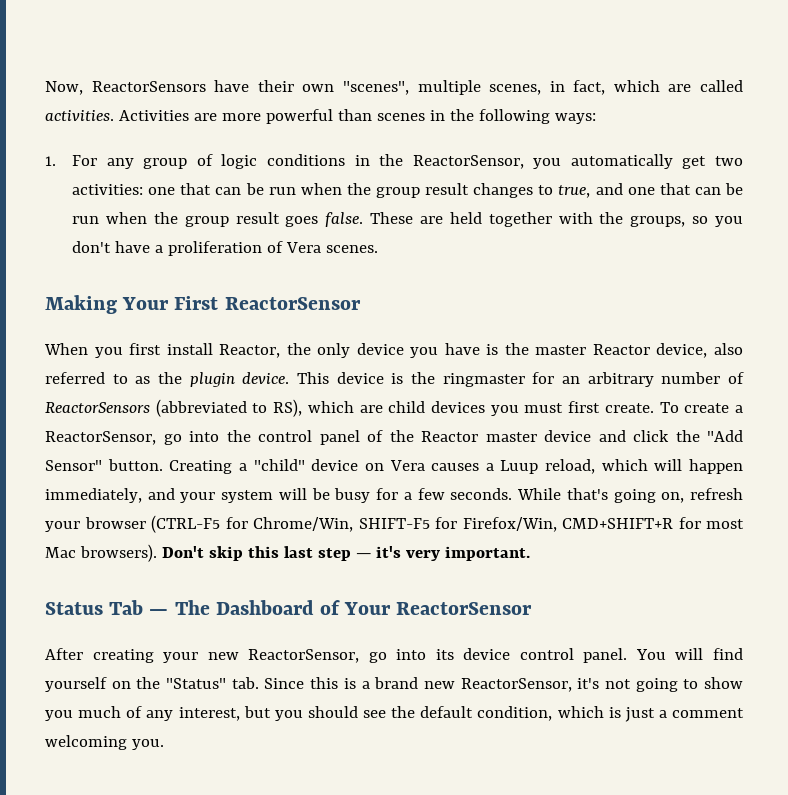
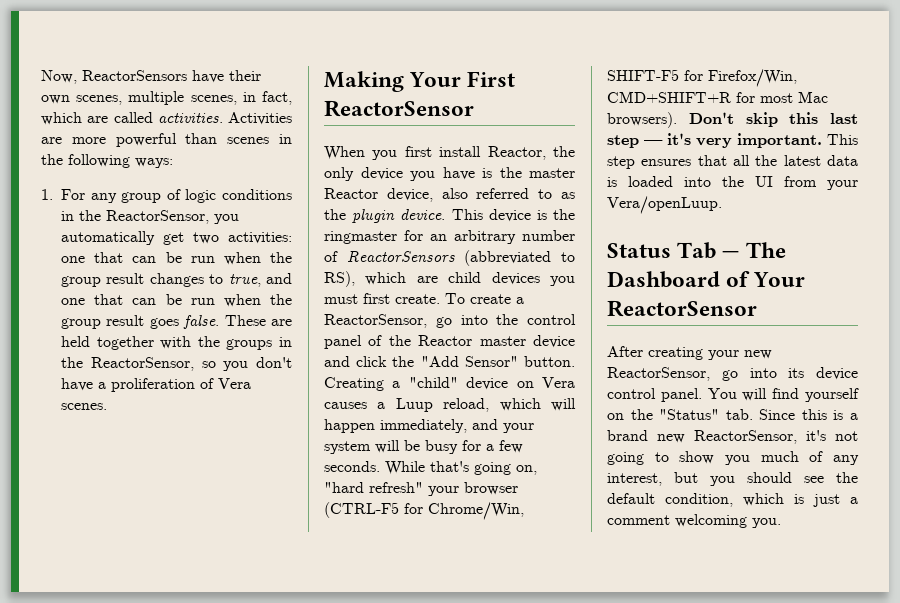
[342,81,409,95] "scenes", -> [76,95,123,105] scenes,
[630,216,686,227] groups, -> [226,337,292,350] [61,357,194,371] groups in the ReactorSensor,
[690,488,744,500] refresh -> [324,482,423,493] "hard refresh"
(530, 553) none -> [827,134,858,145] [607,155,858,169] [607,176,858,190] [607,196,722,214] This step ensures that all the latest data is loaded into the UI from your Vera/openLuup.

